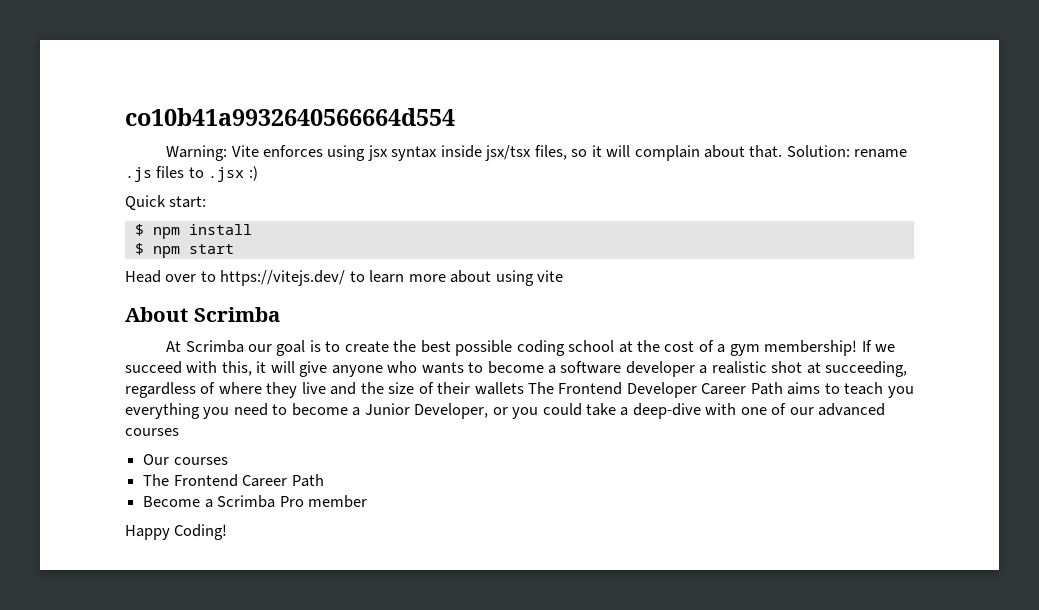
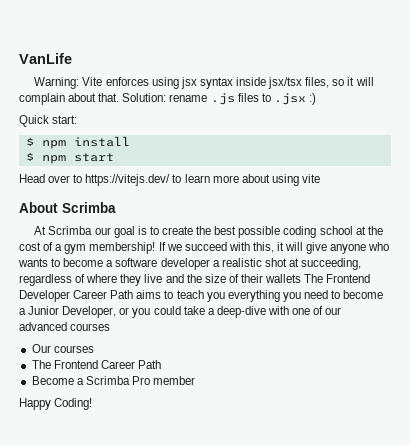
[125,108,455,126] co10b41a9932640566664d554 -> [19,53,72,64] VanLife

